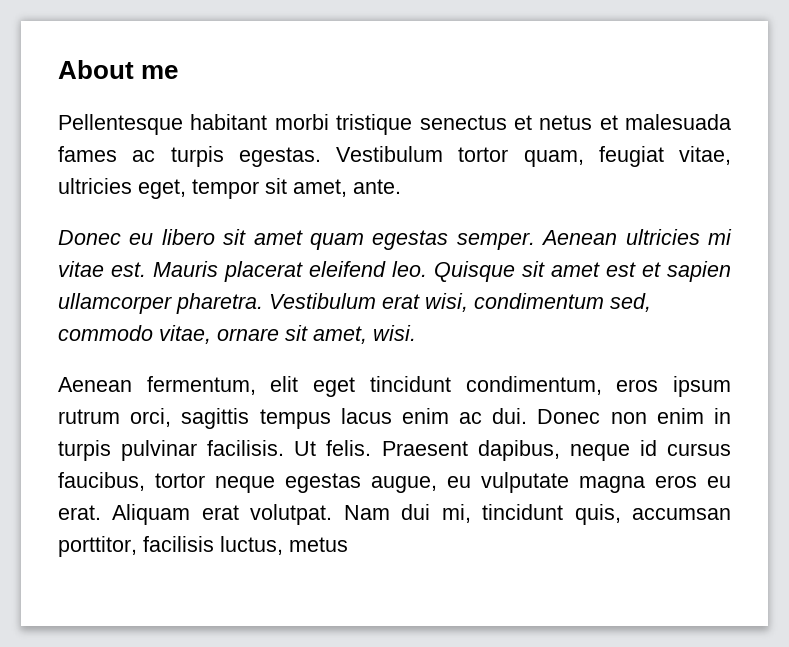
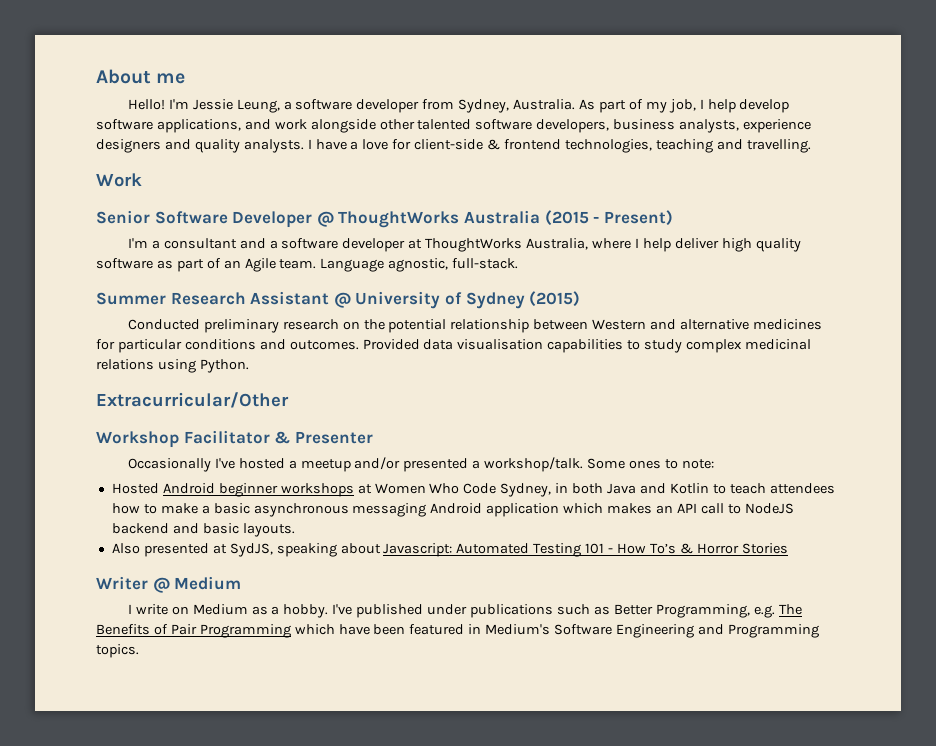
[58,114,731,135] [58,146,731,167] [58,178,401,199] [58,229,732,250] [58,261,731,282] [58,293,651,314] [58,325,416,344] [58,376,731,397] [58,408,731,429] [58,440,731,461] [58,472,731,493] [58,504,732,525] [58,536,348,557] Pellentesque habitant morbi tristique senectus et netus et malesuada fames ac turpis egestas. Vestibulum tortor quam, feugiat vitae, ultricies eget, tempor sit amet, ante. // Donec eu libero sit amet quam egestas semper. Aenean ultricies mi vitae est. Mauris placerat eleifend leo. Quisque sit amet est et sapien ullamcorper pharetra. Vestibulum erat wisi, condimentum sed, commodo vitae, ornare sit amet, wisi. // Aenean fermentum, elit eget tincidunt condimentum, eros ipsum rutrum orci, sagittis tempus lacus enim ac dui. Donec non enim in turpis pulvinar facilisis. Ut felis. Praesent dapibus, neque id cursus faucibus, tortor neque egestas augue, eu vulputate magna eros eu erat. Aliquam erat volutpat. Nam dui mi, tincidunt quis, accumsan porttitor, facilisis luctus, metus -> [127,99,790,113] [96,119,812,133] [96,139,811,153] [96,173,142,187] [96,210,673,228] [127,238,801,252] [96,258,519,272] [96,291,581,309] [127,319,822,333] [96,339,811,353] [96,359,249,373] [96,392,289,408] [96,430,373,448] [127,457,714,472] [111,483,835,497] [111,503,794,517] [111,523,295,537] [111,543,788,557] [96,576,242,593] [127,604,802,618] [96,624,819,638] [96,644,139,658] Hello! I'm Jessie Leung, a software developer from Sydney, Australia. As part of my job, I help develop software applications, and work alongside other talented software developers, business analysts, experience designers and quality analysts. I have a love for client-side & frontend technologies, teaching and travelling. // Work // Senior Software Developer @ ThoughtWorks Australia (2015 - Present) // I'm a consultant and a software developer at ThoughtWorks Australia, where I help deliver high quality software as part of an Agile team. Language agnostic, full-stack. // Summer Research Assistant @ University of Sydney (2015) // Conducted preliminary research on the potential relationship between Western and alternative medicines for particular conditions and outcomes. Provided data visualisation capabilities to study complex medicinal relations using Python. // Extracurricular/Other // Workshop Facilitator & Presenter // Occasionally I've hosted a meetup and/or presented a workshop/talk. Some ones to note: // Hosted Android beginner workshops at Women Who Code Sydney, in both Java and Kotlin to teach attendees how to make a basic asynchronous messaging Android application which makes an API call to NodeJS backend and basic layouts. // Also presented at SydJS, speaking about Javascript: Automated Testing 101 - How To’s & Horror Stories // Writer @ Medium // I write on Medium as a hobby. I've published under publications such as Better Programming, e.g. The Benefits of Pair Programming which have been featured in Medium's Software Engineering and Programming topics.

